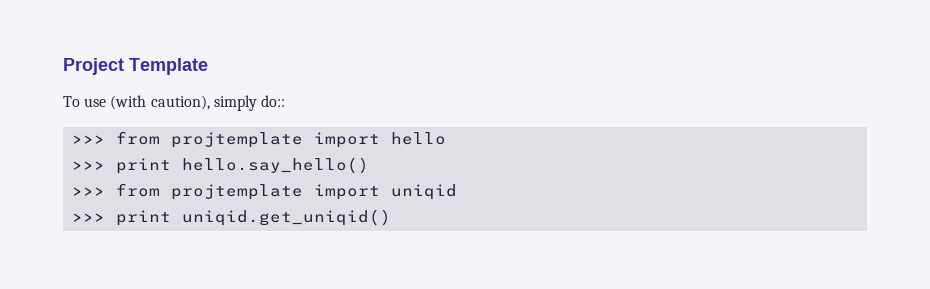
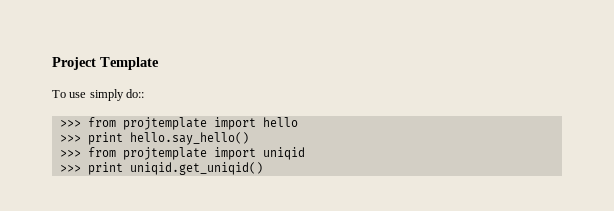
[110,95,210,110] (with caution), -> (87, 95) none

